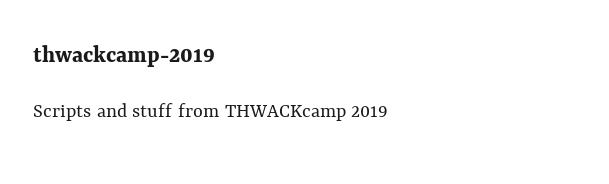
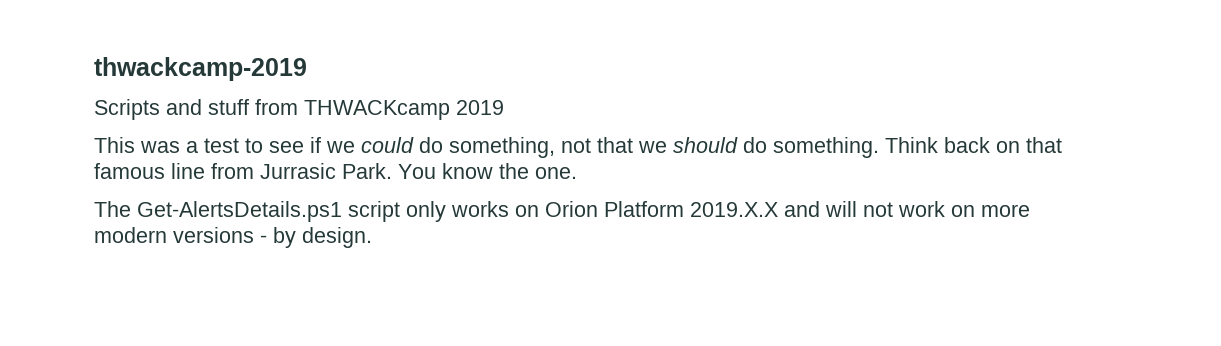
(389, 111) none -> [94,137,1062,158] [94,163,577,179] [94,201,1030,222] [94,227,372,248] // This was a test to see if we could do something, not that we should do something. Think back on that famous line from Jurrasic Park. You know the one. // The Get-AlertsDetails.ps1 script only works on Orion Platform 2019.X.X and will not work on more modern versions - by design.

